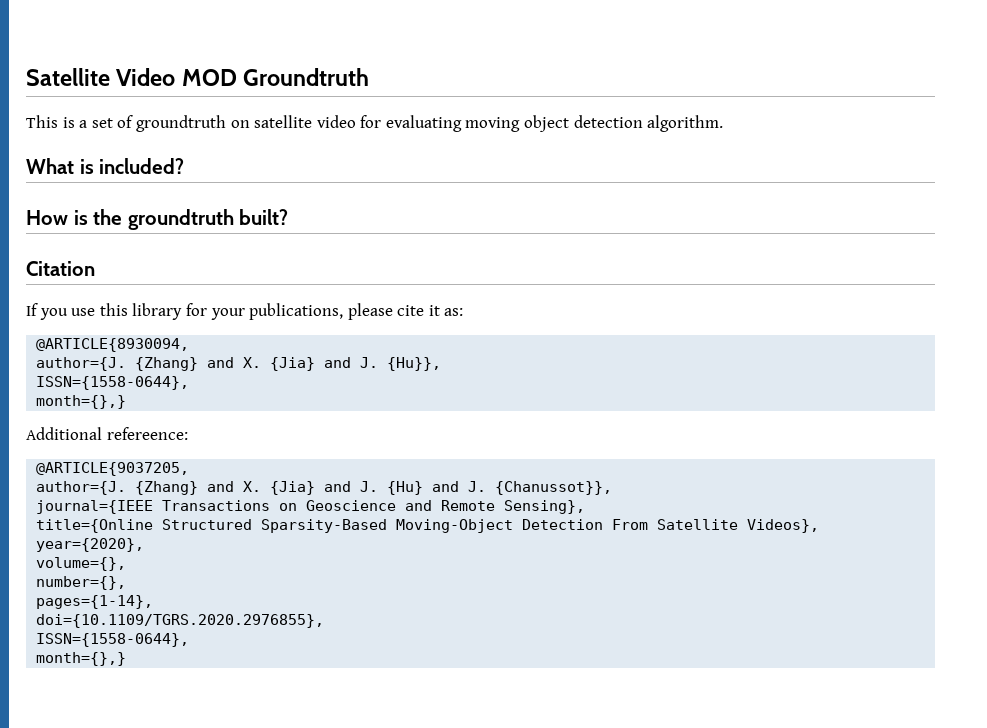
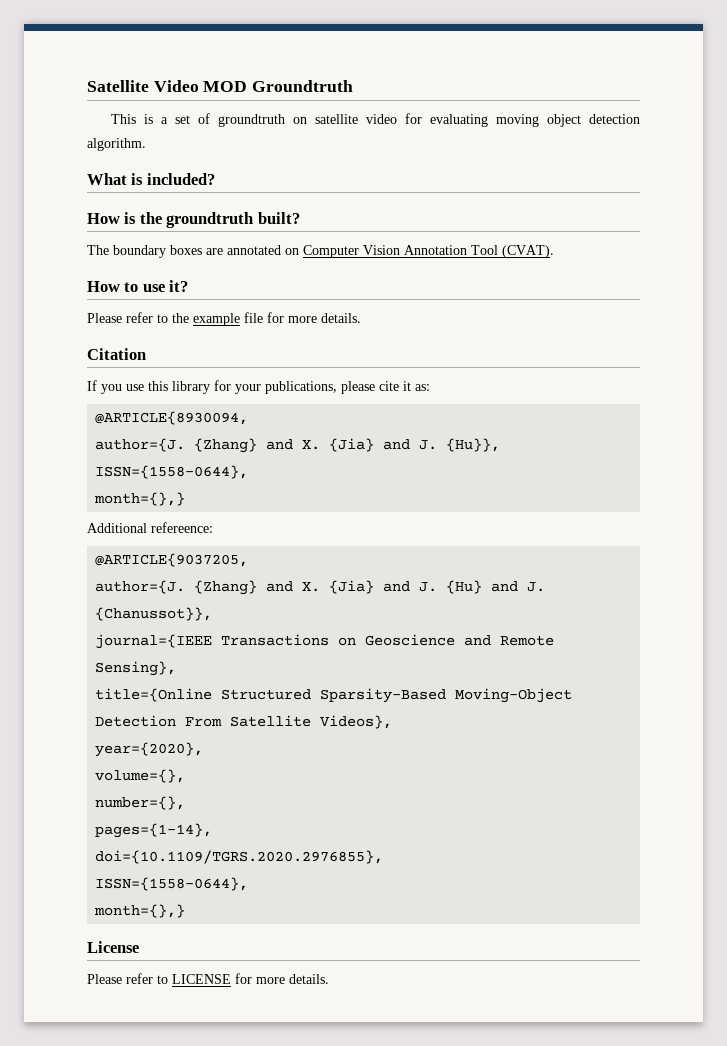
(289, 217) none -> [87,245,554,258] [87,280,189,292] [87,312,361,326] // The boundary boxes are annotated on Computer Vision Annotation Tool (CVAT). // How to use it? // Please refer to the example file for more details.
(127, 659) none -> [87,941,139,953] [87,973,329,984] // License // Please refer to LICENSE for more details.

